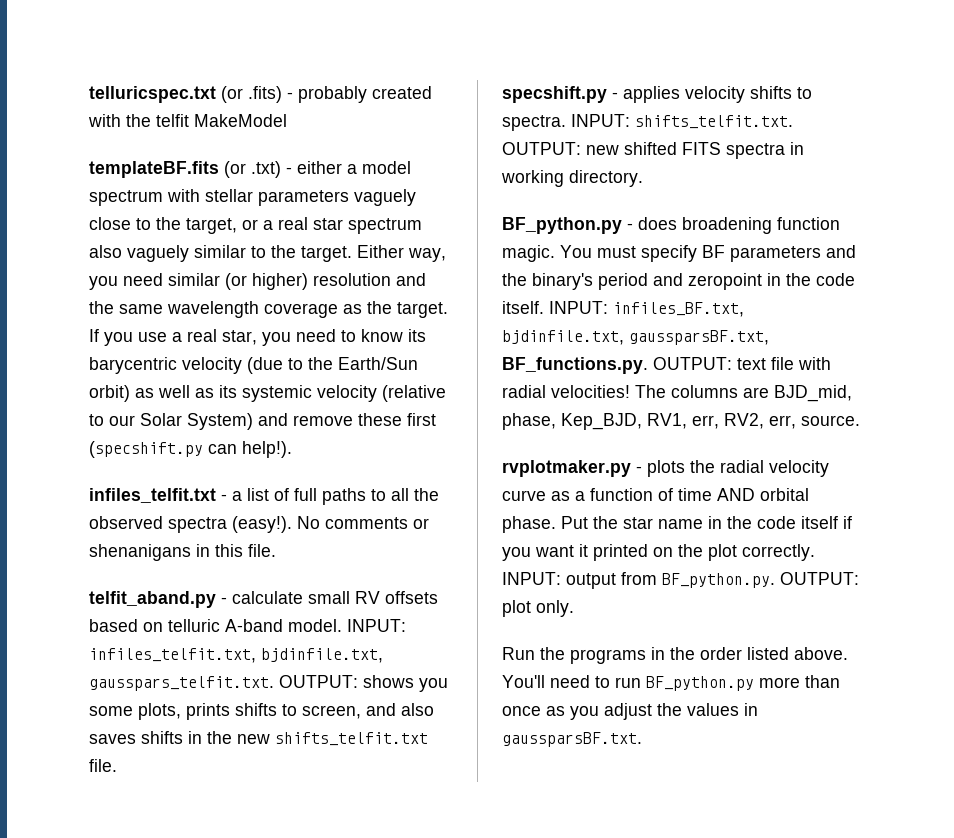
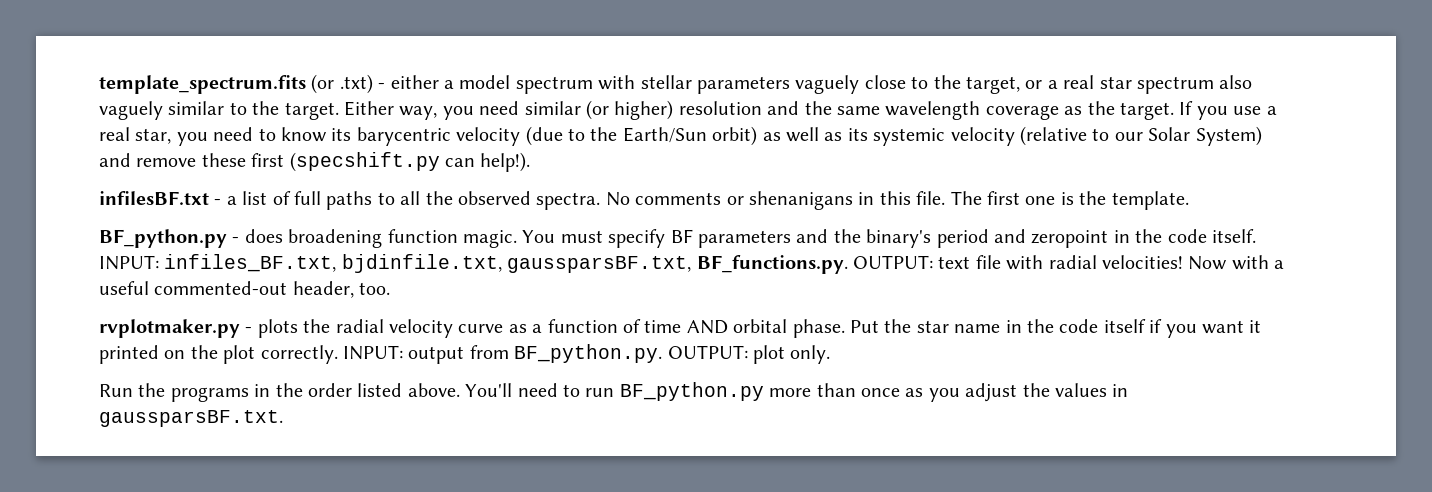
[89,86,432,103] [88,114,287,127] [89,161,219,178] telluricspec.txt (or .fits) - probably created with the telfit MakeModel // templateBF.fits -> [99,75,306,94] template_spectrum.fits
[89,488,216,503] infiles_telfit.txt -> [99,191,209,205] infilesBF.txt
[168,516,292,533] spectra (easy!). -> [536,192,601,210] spectra.
[89,591,438,608] [89,619,406,632] [89,648,383,663] [89,675,448,692] [89,703,434,720] [89,731,428,746] [89,759,117,772] [502,86,812,103] [502,114,793,131] [502,142,804,159] [501,170,643,187] // telfit_aband.py - calculate small RV offsets based on telluric A-band model. INPUT: infiles_telfit.txt, bjdinfile.txt, gausspars_telfit.txt. OUTPUT: shows you some plots, prints shifts to screen, and also saves shifts in the new shifts_telfit.txt file. // specshift.py - applies velocity shifts to spectra. INPUT: shifts_telfit.txt. OUTPUT: new shifted FITS spectra in working directory. -> [950,191,1189,210] The first one is the template.
[635,385,852,402] [502,413,860,430] The columns are BJD_mid, phase, Kep_BJD, RV1, err, RV2, err, source. -> [1188,255,1285,270] [99,281,391,298] Now with a useful commented-out header, too.

